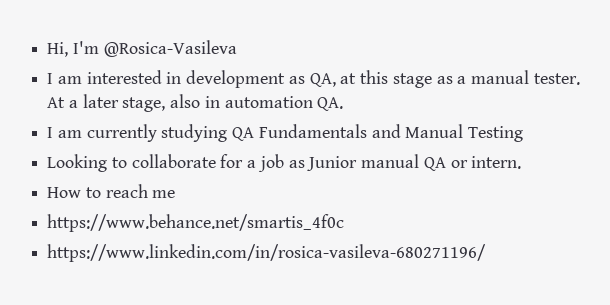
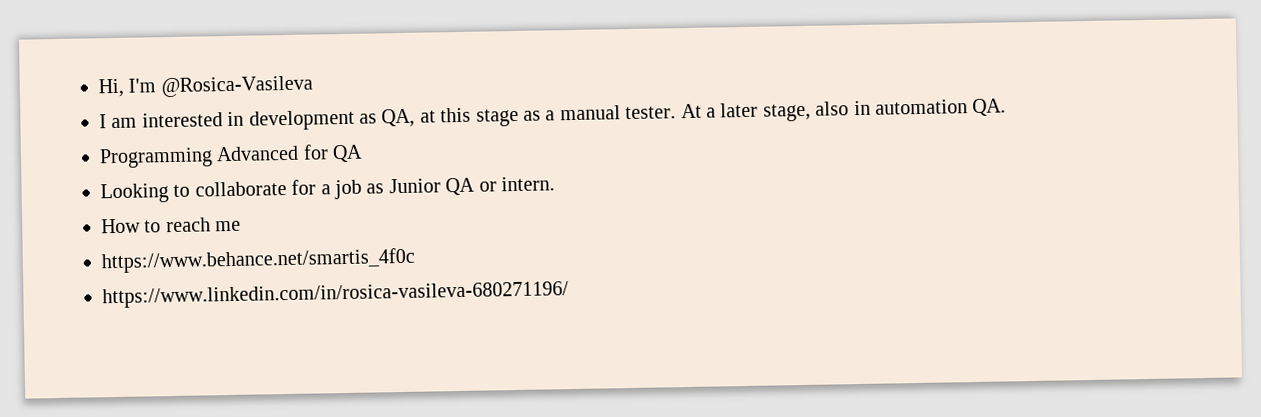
[47,124,524,142] I am currently studying QA Fundamentals and Manual Testing -> [99,144,364,169] Programming Advanced for QA
[361,154,420,168] manual -> (441, 186) none

